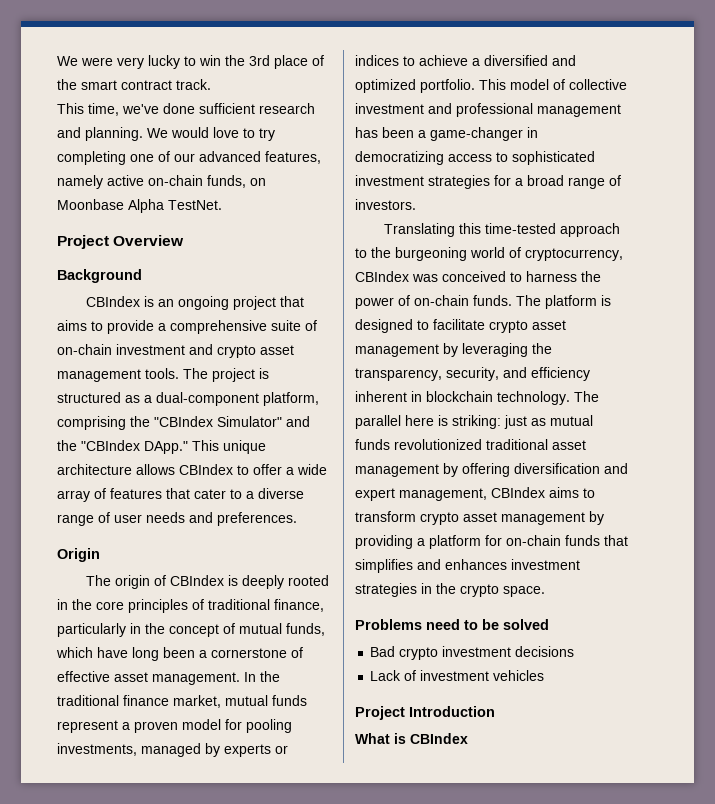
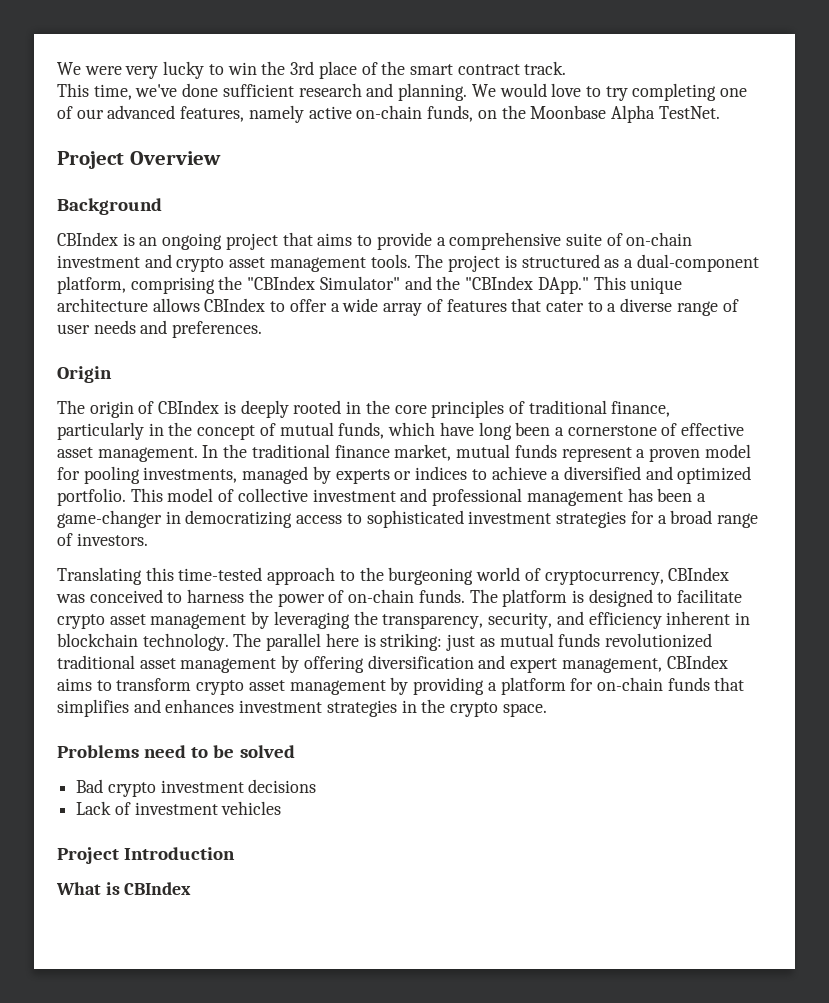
(266, 182) none -> [501,105,526,119] the

